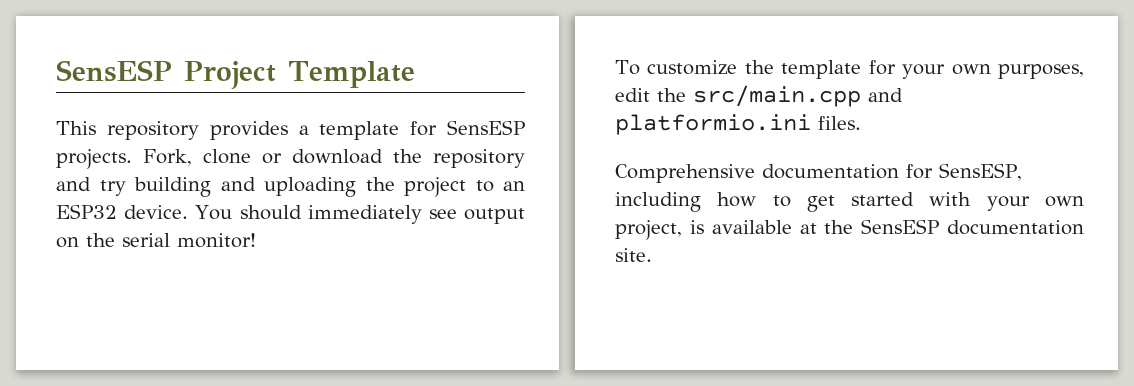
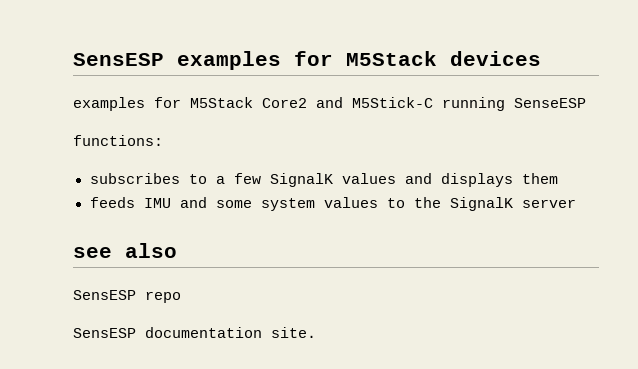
[56,60,415,89] [56,120,525,140] [56,149,525,169] [56,177,525,197] [56,204,525,224] [56,233,256,248] [615,60,1084,79] [615,85,903,107] [615,114,861,135] [615,163,1022,183] [615,192,1084,212] [615,220,854,240] SensESP Project Template // This repository provides a template for SensESP projects. Fork, clone or download the repository and try building and uploading the project to an ESP32 device. You should immediately see output on the serial monitor! // To customize the template for your own purposes, edit the src/main.cpp and platformio.ini files. // Comprehensive documentation for SensESP, including how to get started with your own project, is available at the -> [73,51,541,70] [73,97,586,111] [73,135,163,146] [89,173,558,187] [89,197,576,211] [73,243,177,258] [73,290,181,303] SensESP examples for M5Stack devices // examples for M5Stack Core2 and M5Stick-C running SenseESP // functions: // subscribes to a few SignalK values and displays them // feeds IMU and some system values to the SignalK server // see also // SensESP repo //

